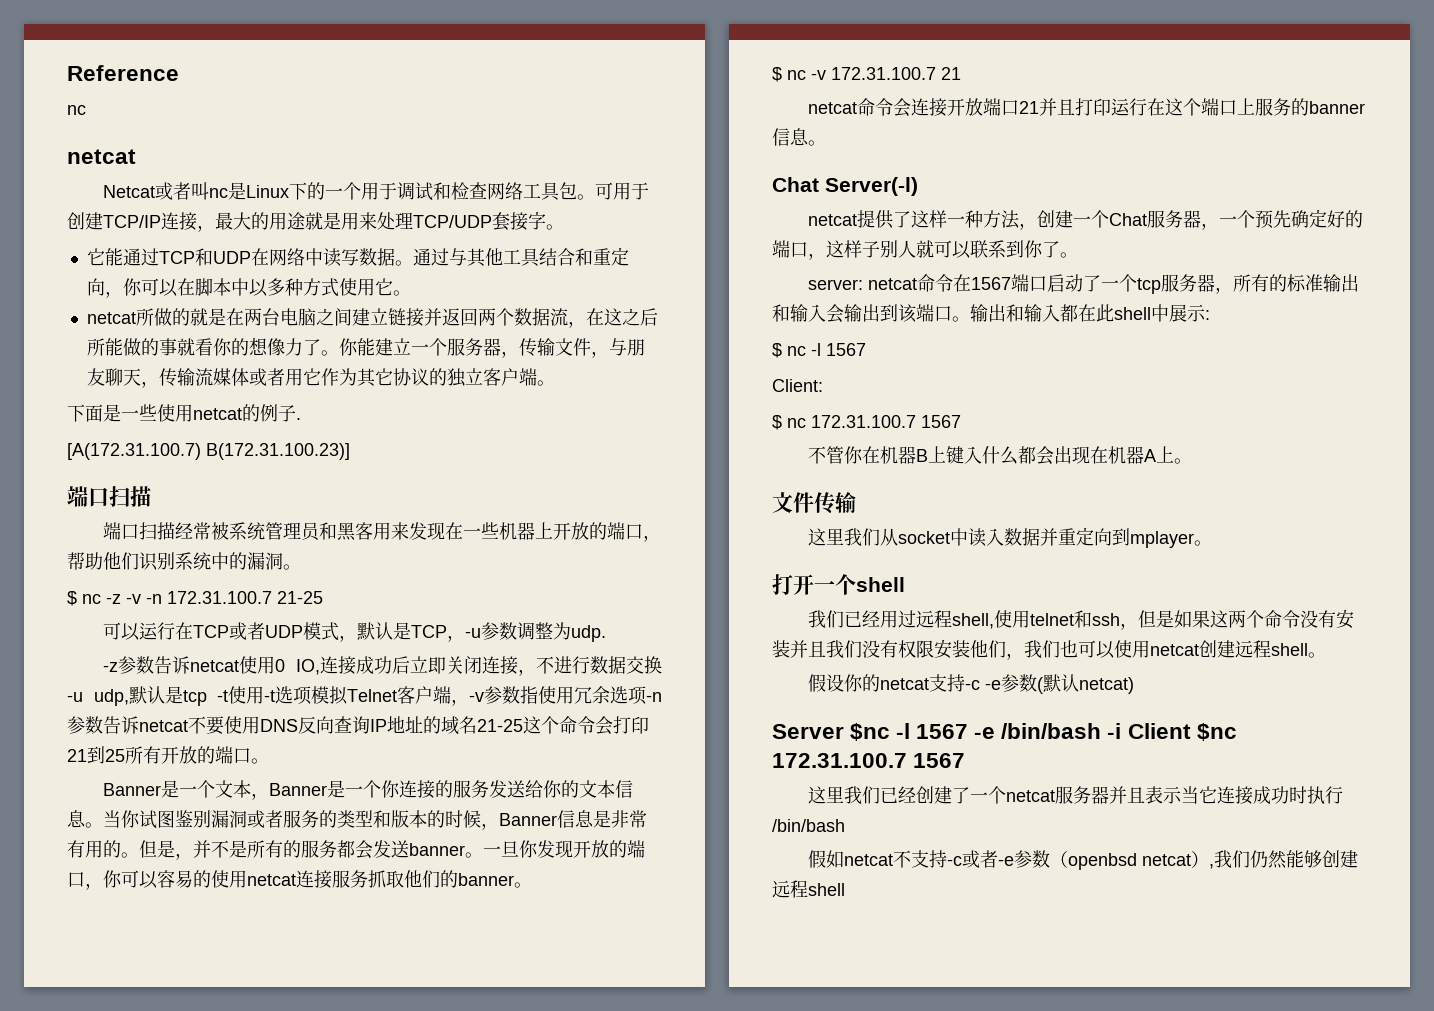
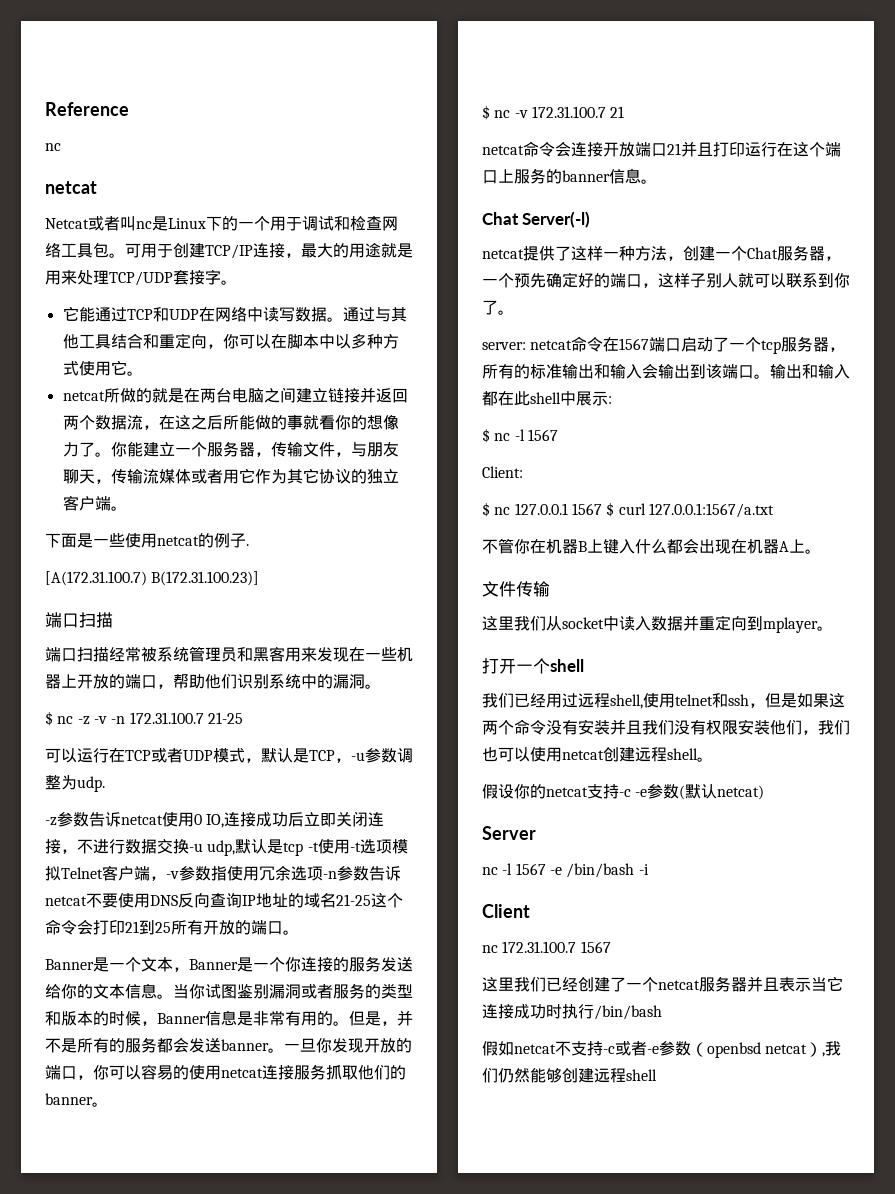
[811,415,961,428] 172.31.100.7 1567 -> [514,502,774,518] 127.0.0.1 1567 $ curl 127.0.0.1:1567/a.txt
[850,723,891,741] $nc -> [482,867,498,875] // nc
(1122, 731) none -> (649, 869) //
[1196,723,1237,741] $nc -> [482,945,498,953] // nc

